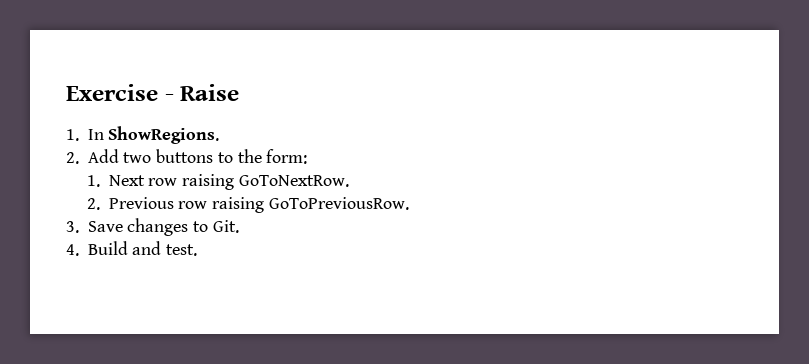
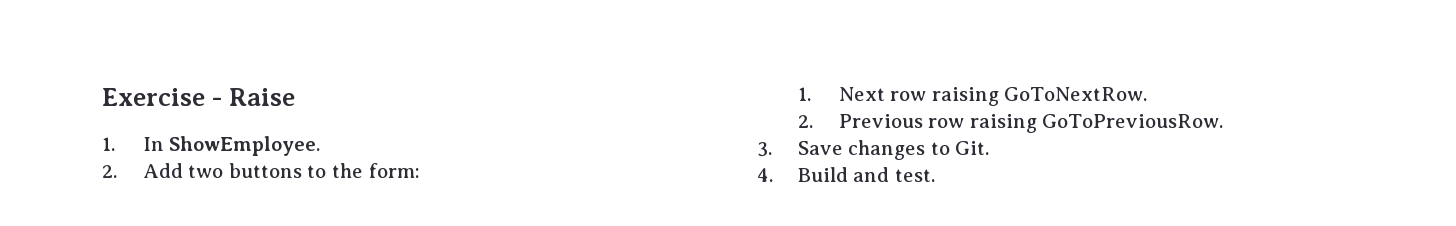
[108,126,220,144] ShowRegions. -> [169,136,321,156] ShowEmployee.

